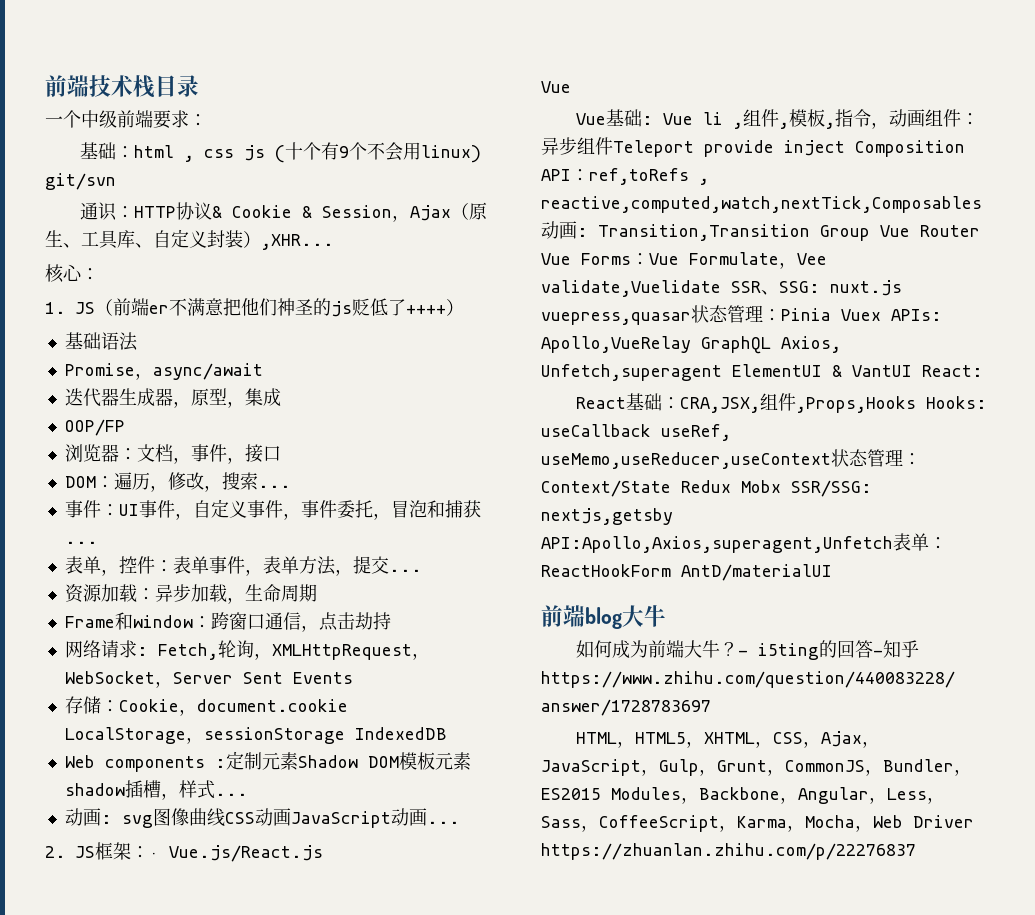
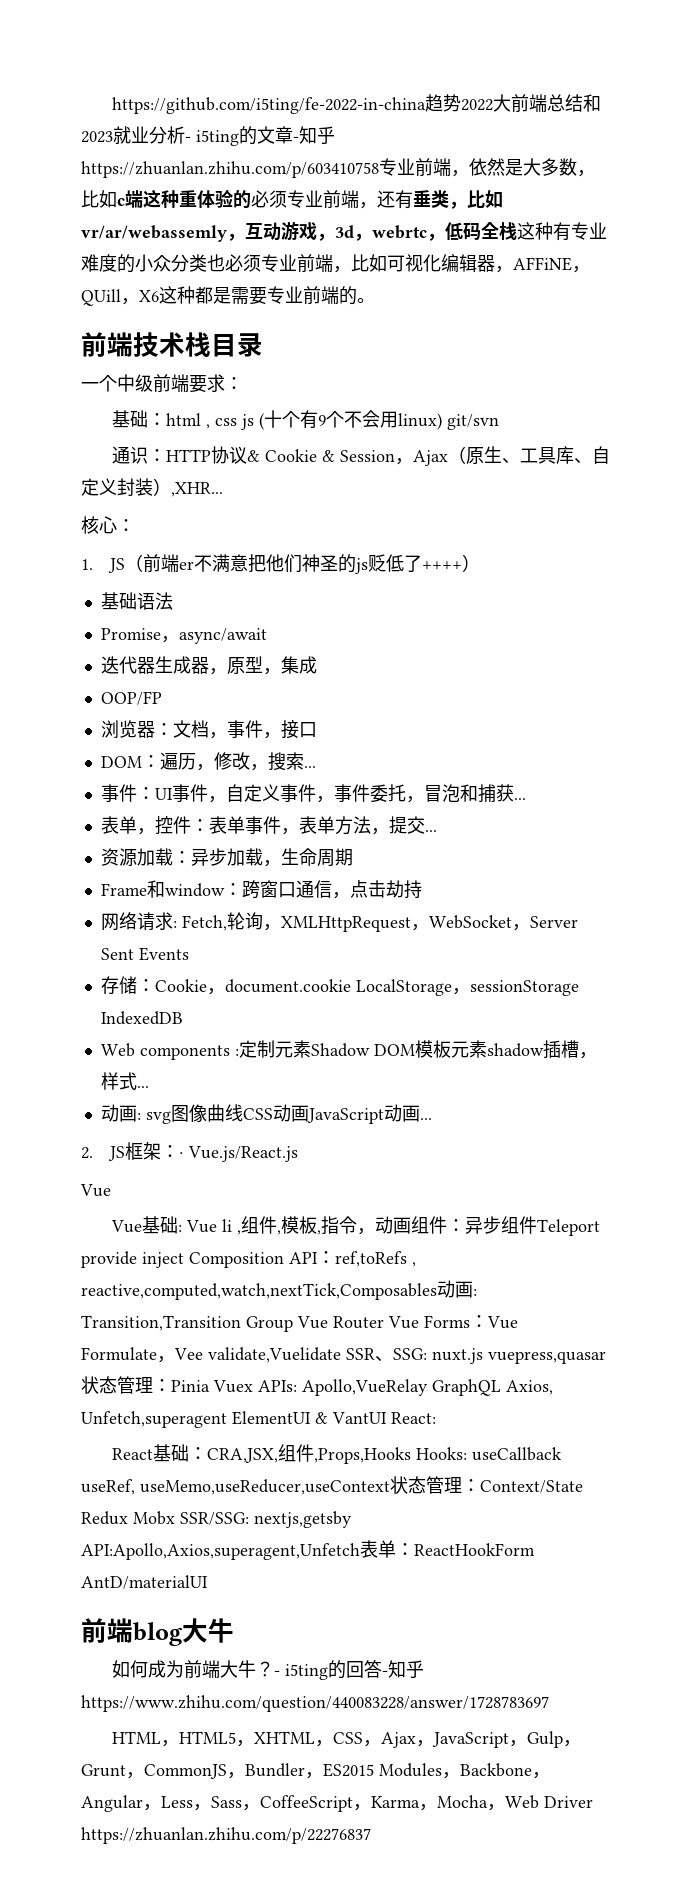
(45, 86) none -> [111,94,601,114] [81,126,335,146] [81,158,595,178] [81,189,503,209] [81,222,607,242] [81,254,590,273] [81,286,375,306] https://github.com/i5ting/fe-2022-in-china趋势2022大前端总结和2023就业分析- i5ting的文章-知乎https://zhuanlan.zhihu.com/p/603410758专业前端，依然是大多数，比如c端这种重体验的必须专业前端，还有垂类，比如vr/ar/webassemly，互动游戏，3d，webrtc，低码全栈这种有专业难度的小众分类也必须专业前端，比如可视化编辑器，AFFiNE，QUill，X6这种都是需要专业前端的。 //

